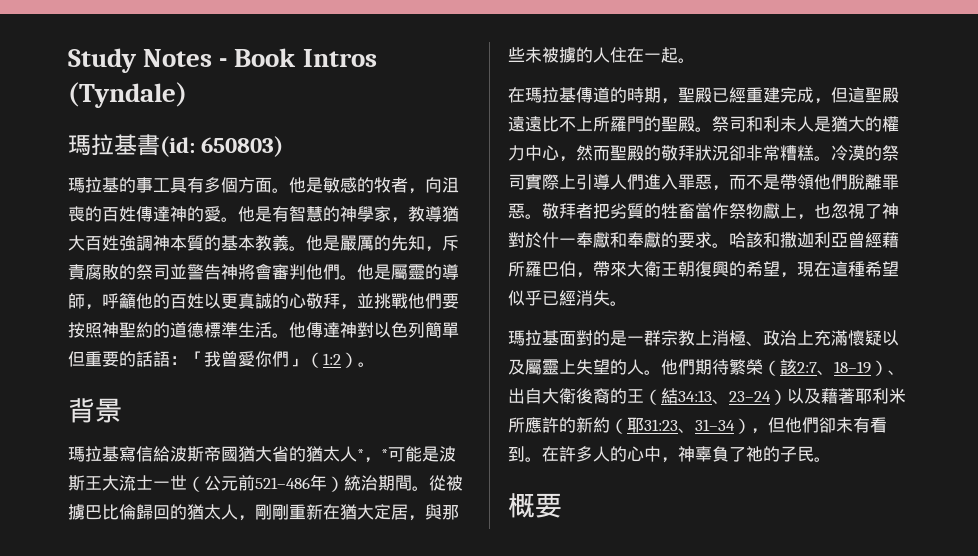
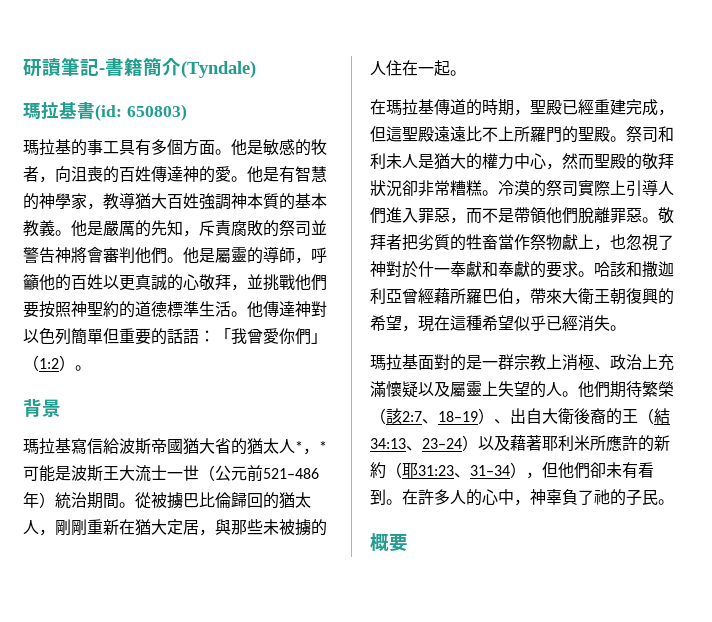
[68,48,377,73] Study Notes - Book Intros -> [23,57,181,77] 研讀筆記-書籍簡介

